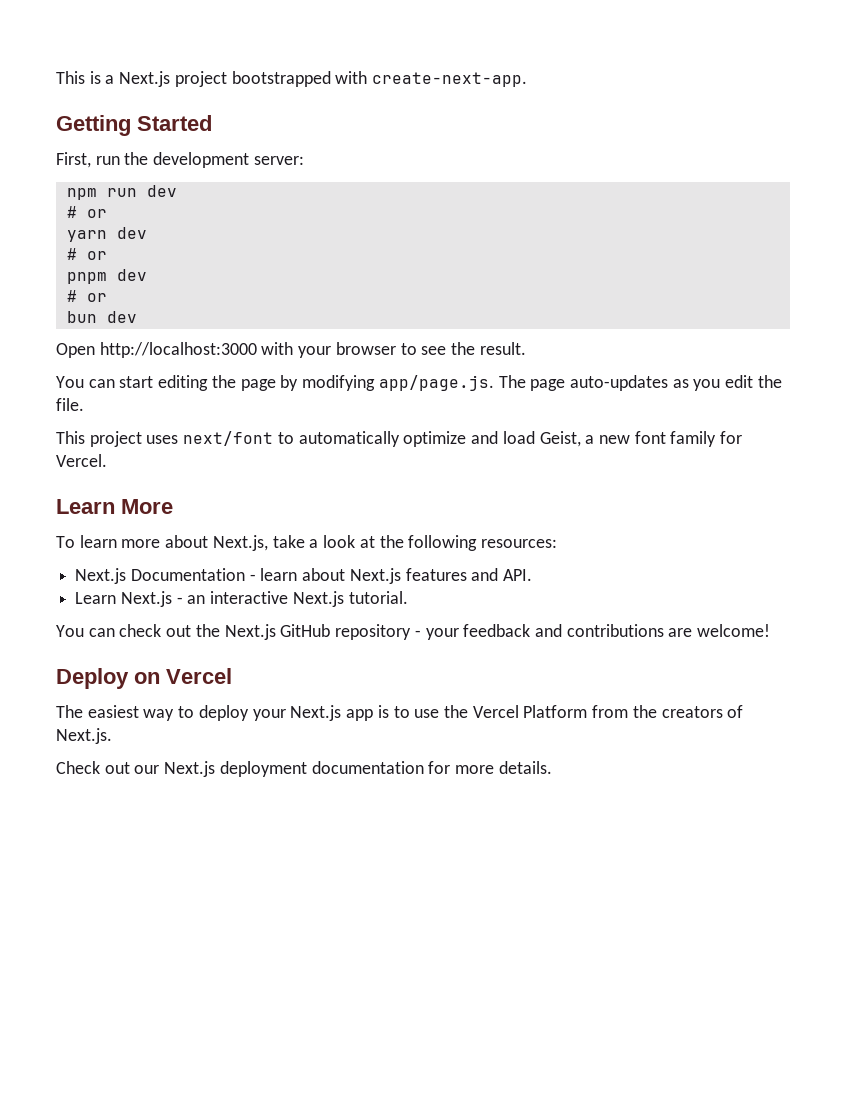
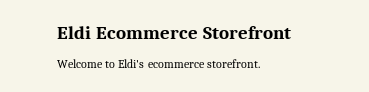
[56,71,528,87] [56,115,212,136] [56,152,304,168] [66,185,177,200] [66,206,107,218] [66,227,147,242] [66,248,107,260] [66,269,147,284] [66,290,107,302] [66,311,137,323] [56,342,526,358] [56,375,782,391] [56,398,84,411] [56,431,743,447] [56,454,107,467] [56,499,173,514] [56,535,557,551] [75,568,533,584] [75,591,408,607] [56,624,771,640] [56,668,232,689] [56,705,744,721] [56,728,112,744] [56,761,552,777] This is a Next.js project bootstrapped with create-next-app. // Getting Started // First, run the development server: // npm run dev // # or // yarn dev // # or // pnpm dev // # or // bun dev // Open http://localhost:3000 with your browser to see the result. // You can start editing the page by modifying app/page.js. The page auto-updates as you edit the file. // This project uses next/font to automatically optimize and load Geist, a new font family for Vercel. // Learn More // To learn more about Next.js, take a look at the following resources: // Next.js Documentation - learn about Next.js features and API. // Learn Next.js - an interactive Next.js tutorial. // You can check out the Next.js GitHub repository - your feedback and contributions are welcome! // Deploy on Vercel // The easiest way to deploy your Next.js app is to use the Vercel Platform from the creators of Next.js. // Check out our Next.js deployment documentation for more details. -> [57,26,291,39] [57,59,260,68] Eldi Ecommerce Storefront // Welcome to Eldi's ecommerce storefront.

